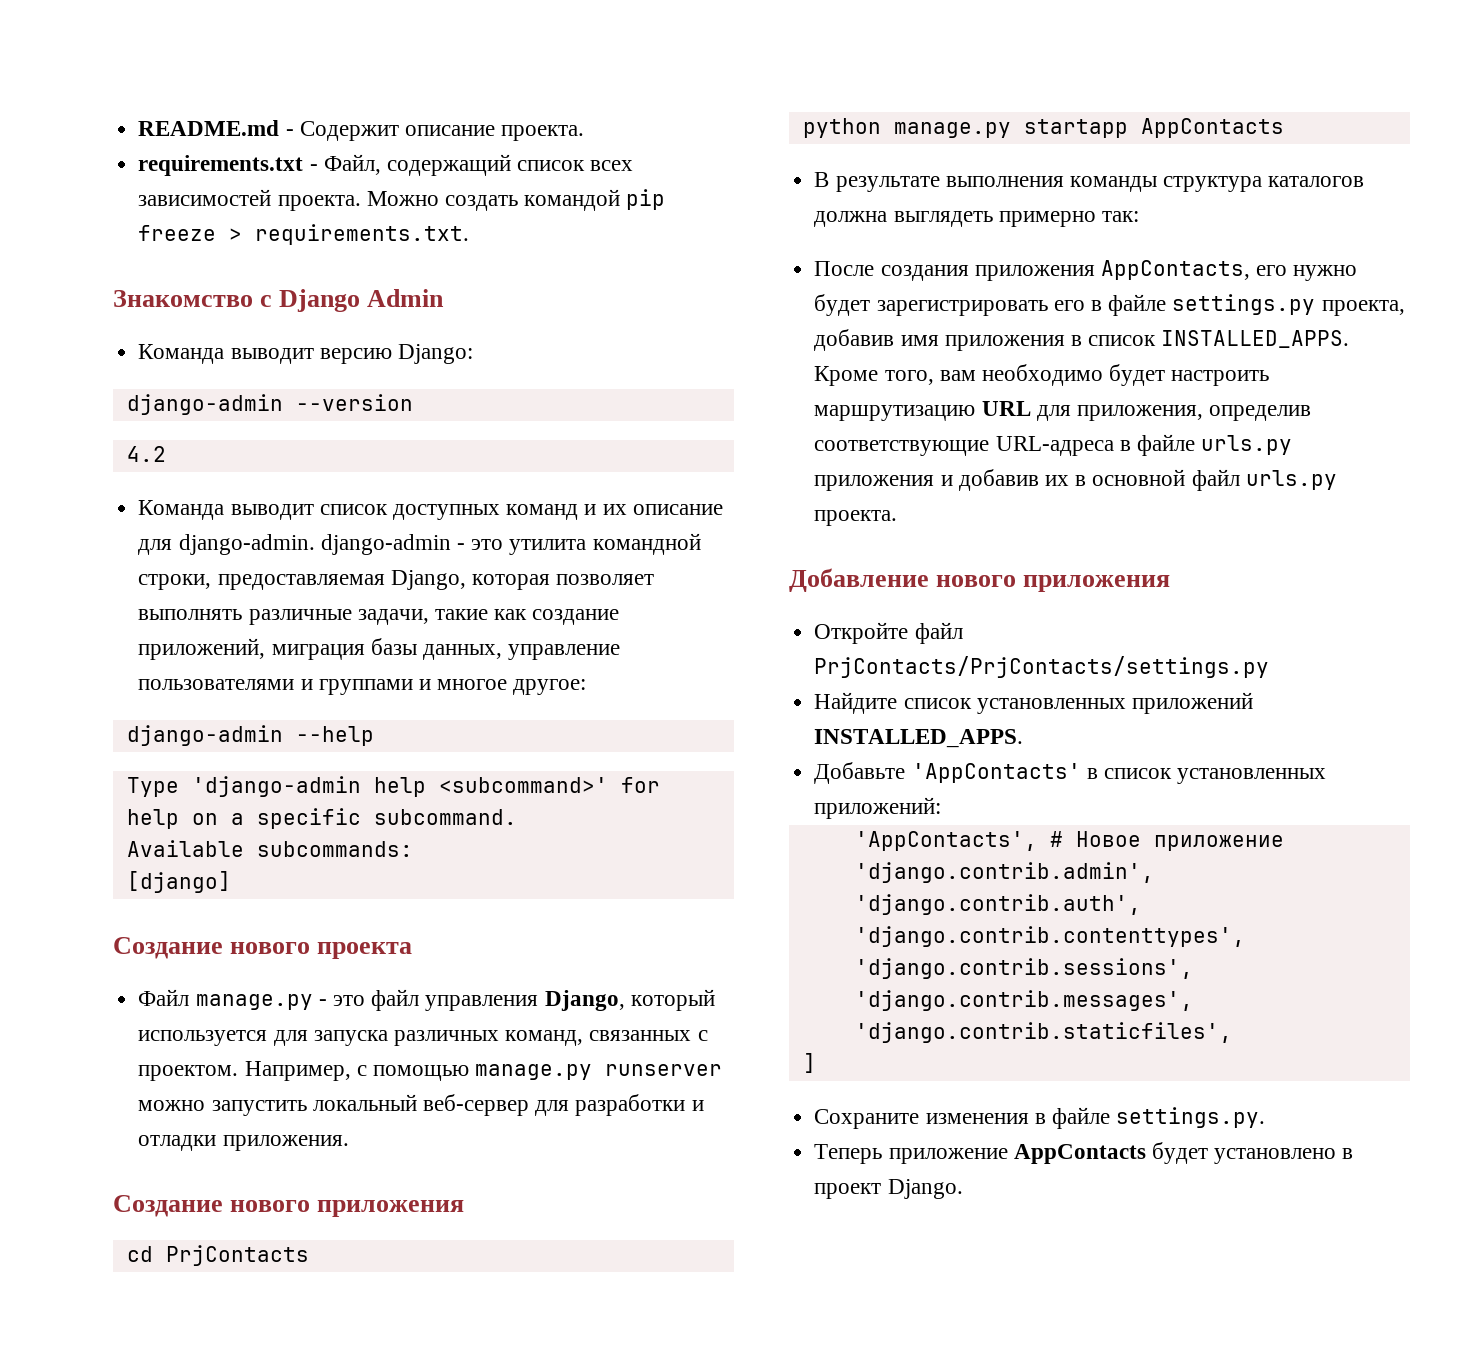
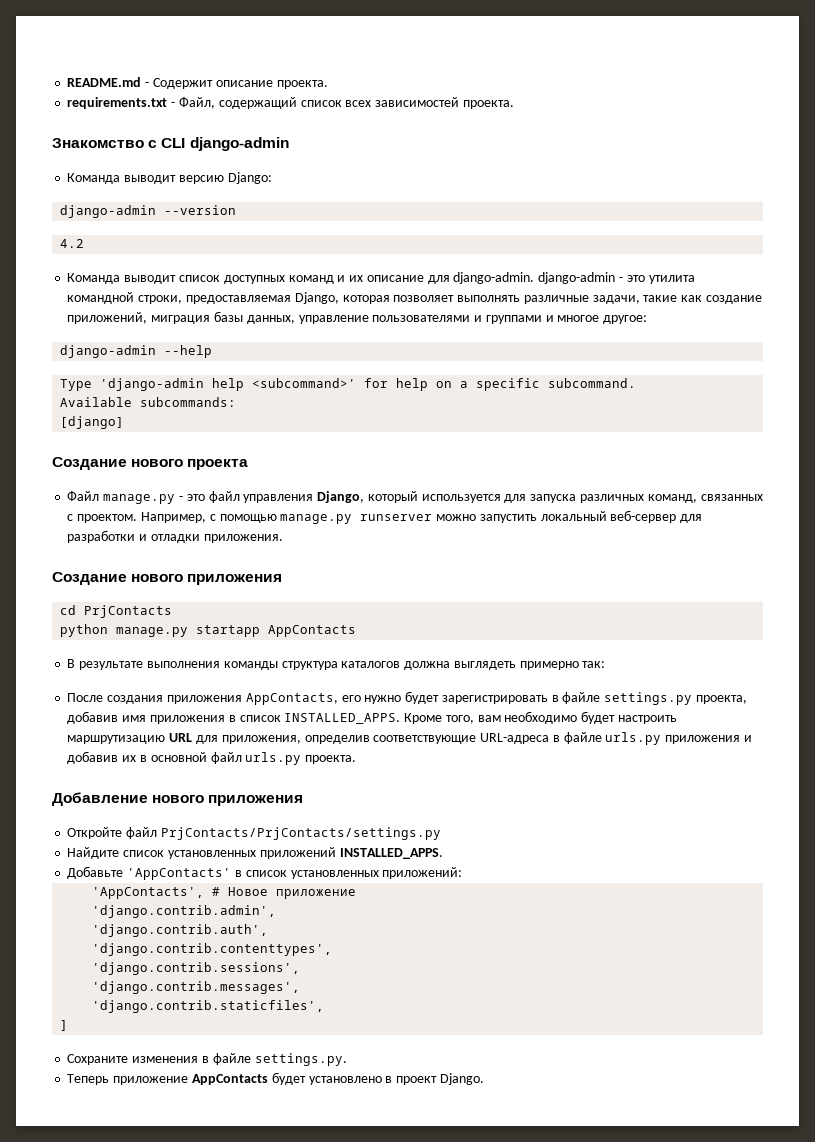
[366,189,666,211] [138,224,470,245] Можно создать командой pip freeze > requirements.txt. -> (514, 104) none
[279,289,445,312] Django Admin -> [161,137,289,151] CLI django-admin
[1053,300,1085,311] его -> (548, 699) none

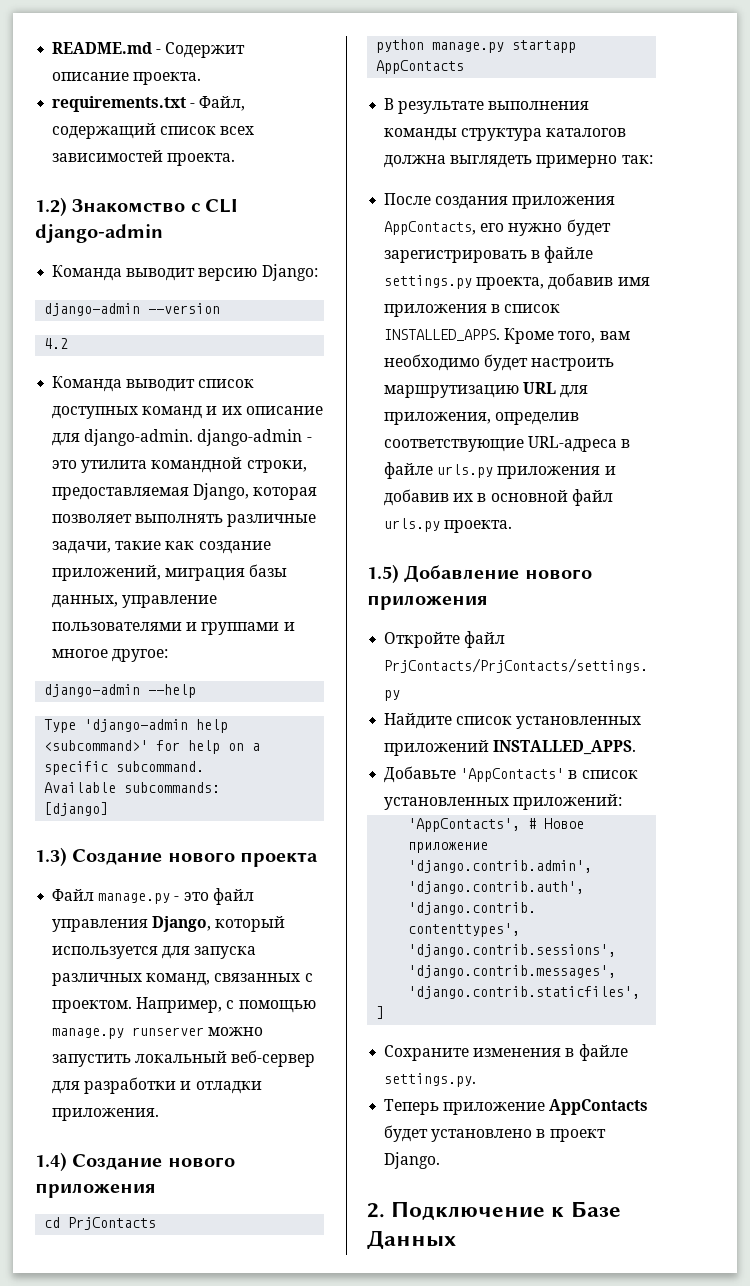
(514, 104) none -> [35,197,67,217] 1.2)
(125, 422) none -> [35,847,67,867] 1.3)
(283, 538) none -> [35,1152,67,1172] 1.4)
(357, 759) none -> [367,564,399,584] 1.5)
(484, 1079) none -> [367,1201,621,1220] [367,1230,456,1250] // 2. Подключение к Базе Данных

